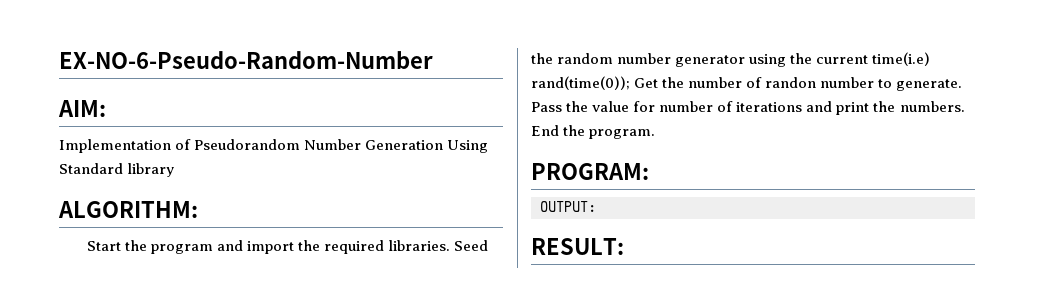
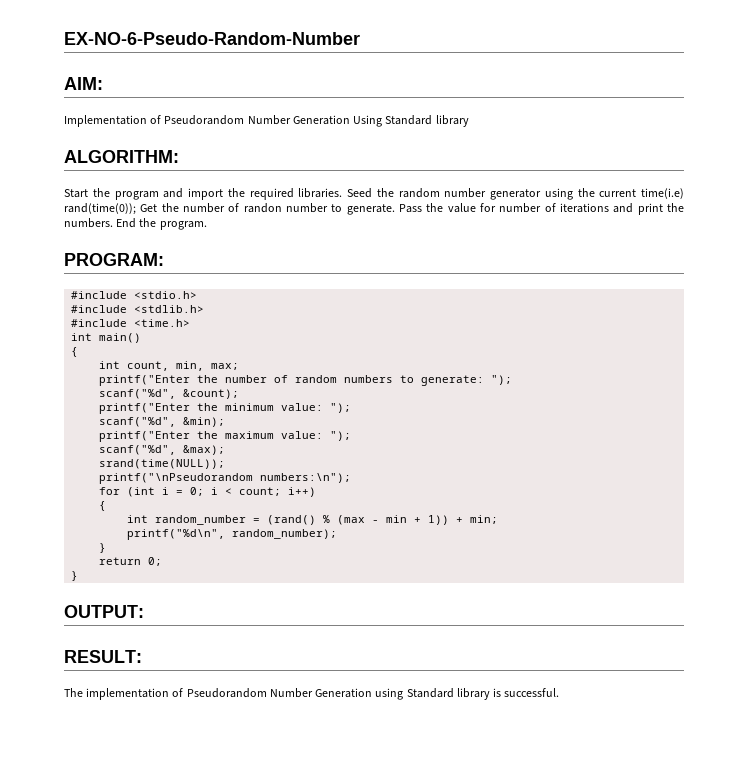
[540,201,596,212] [531,238,624,255] OUTPUT: // RESULT: -> [71,291,198,299] [71,305,205,313] [71,319,191,327] [71,333,142,343] [71,347,79,357] [99,361,240,371] [99,375,513,386] [99,389,240,399] [99,403,352,414] [99,417,226,427] [99,431,352,442] [99,445,226,455] [99,459,226,469] [99,473,352,484] [99,487,317,497] [99,501,107,511] [127,515,499,525] [127,529,338,540] [99,543,107,553] [99,557,163,566] [71,571,79,581] [64,605,144,618] [64,650,142,663] [64,688,560,700] #include <stdio.h> // #include <stdlib.h> // #include <time.h> // int main() // { // int count, min, max; // printf("Enter the number of random numbers to generate: "); // scanf("%d", &count); // printf("Enter the minimum value: "); // scanf("%d", &min); // printf("Enter the maximum value: "); // scanf("%d", &max); // srand(time(NULL)); // printf("\nPseudorandom numbers:\n"); // for (int i = 0; i < count; i++) // { // int random_number = (rand() % (max - min + 1)) + min; // printf("%d\n", random_number); // } // return 0; // } // OUTPUT: // RESULT: // The implementation of Pseudorandom Number Generation using Standard library is successful.

